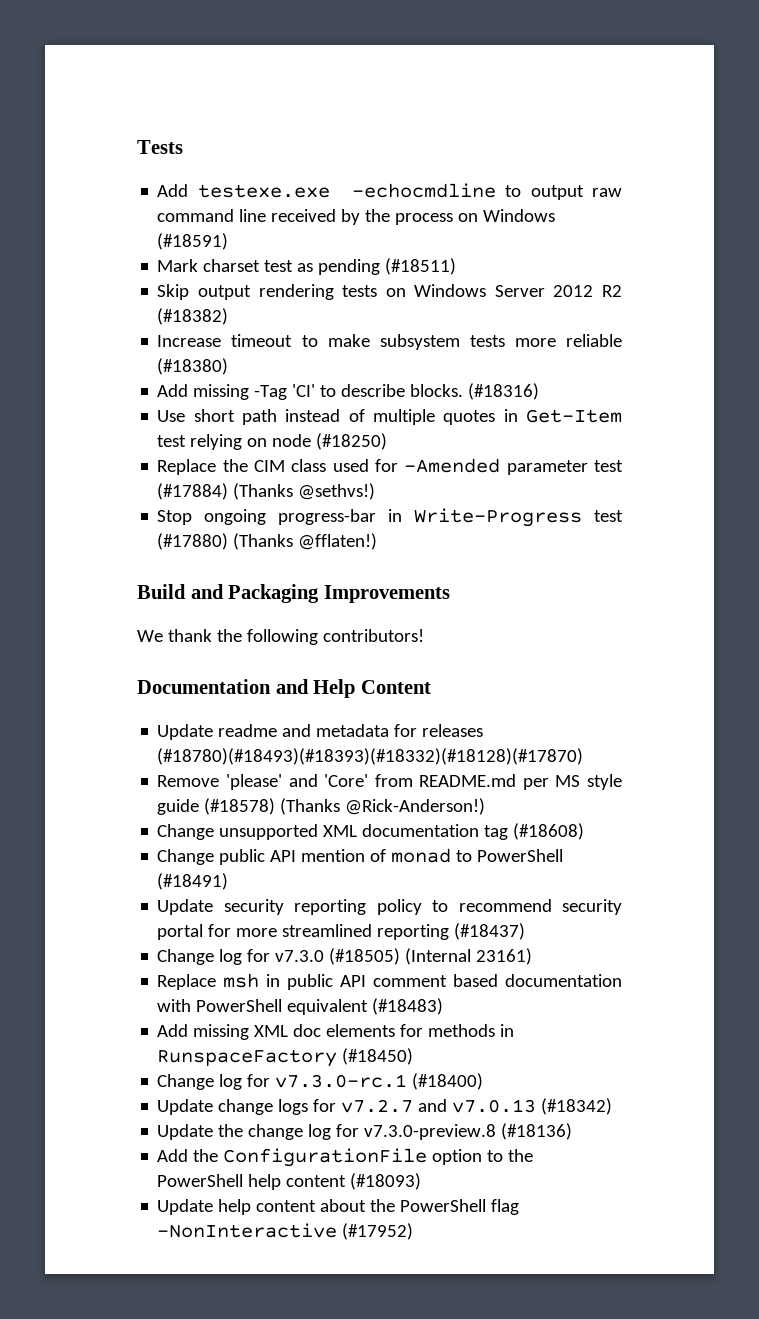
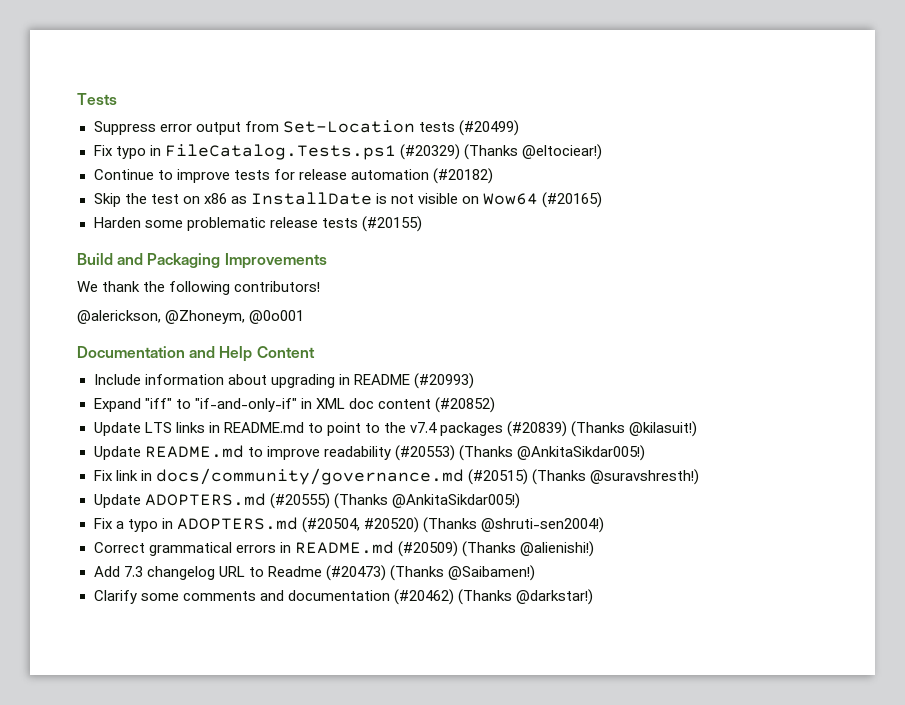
[157,183,622,200] [157,209,556,225] [157,233,229,250] [157,258,457,275] [157,284,622,300] [157,308,229,325] [157,334,622,350] [157,358,229,375] [157,383,540,400] [157,409,622,425] [157,433,388,450] [157,458,623,475] [157,483,376,500] [157,508,623,527] [157,533,378,550] Add testexe.exe -echocmdline to output raw command line received by the process on Windows (#18591) // Mark charset test as pending (#18511) // Skip output rendering tests on Windows Server 2012 R2 (#18382) // Increase timeout to make subsystem tests more reliable (#18380) // Add missing -Tag 'CI' to describe blocks. (#18316) // Use short path instead of multiple quotes in Get-Item test relying on node (#18250) // Replace the CIM class used for -Amended parameter test (#17884) (Thanks @sethvs!) // Stop ongoing progress-bar in Write-Progress test (#17880) (Thanks @fflaten!) -> [93,120,519,136] [93,144,602,160] [93,168,493,184] [93,192,603,208] [93,216,422,232] Suppress error output from Set-Location tests (#20499) // Fix typo in FileCatalog.Tests.ps1 (#20329) (Thanks @eltociear!) // Continue to improve tests for release automation (#20182) // Skip the test on x86 as InstallDate is not visible on Wow64 (#20165) // Harden some problematic release tests (#20155)
(424, 635) none -> [77,310,305,324] // @alerickson, @Zhoneym, @0o001
[157,724,484,740] [157,748,584,765] [157,774,622,790] [157,798,486,815] [157,823,585,840] [157,848,564,865] [157,873,229,890] [157,899,622,915] [157,923,526,940] [157,948,533,965] [157,973,622,990] [157,998,444,1015] [157,1024,515,1040] [157,1048,414,1067] [157,1073,484,1090] [157,1098,613,1115] [157,1123,573,1140] [157,1148,534,1167] [157,1173,422,1190] [157,1199,520,1215] [157,1223,414,1240] Update readme and metadata for releases (#18780)(#18493)(#18393)(#18332)(#18128)(#17870) // Remove 'please' and 'Core' from README.md per MS style guide (#18578) (Thanks @Rick-Anderson!) // Change unsupported XML documentation tag (#18608) // Change public API mention of monad to PowerShell (#18491) // Update security reporting policy to recommend security portal for more streamlined reporting (#18437) // Change log for v7.3.0 (#18505) (Internal 23161) // Replace msh in public API comment based documentation with PowerShell equivalent (#18483) // Add missing XML doc elements for methods in RunspaceFactory (#18450) // Change log for v7.3.0-rc.1 (#18400) // Update change logs for v7.2.7 and v7.0.13 (#18342) // Update the change log for v7.3.0-preview.8 (#18136) // Add the ConfigurationFile option to the PowerShell help content (#18093) // Update help content about the PowerShell flag -NonInteractive (#17952) -> [93,373,474,389] [93,397,495,413] [93,421,698,437] [93,445,645,461] [93,468,699,485] [93,493,520,509] [93,517,604,533] [93,541,594,557] [93,565,535,581] [93,589,593,605] Include information about upgrading in README (#20993) // Expand "iff" to "if-and-only-if" in XML doc content (#20852) // Update LTS links in README.md to point to the v7.4 packages (#20839) (Thanks @kilasuit!) // Update README.md to improve readability (#20553) (Thanks @AnkitaSikdar005!) // Fix link in docs/community/governance.md (#20515) (Thanks @suravshresth!) // Update ADOPTERS.md (#20555) (Thanks @AnkitaSikdar005!) // Fix a typo in ADOPTERS.md (#20504, #20520) (Thanks @shruti-sen2004!) // Correct grammatical errors in README.md (#20509) (Thanks @alienishi!) // Add 7.3 changelog URL to Readme (#20473) (Thanks @Saibamen!) // Clarify some comments and documentation (#20462) (Thanks @darkstar!)

